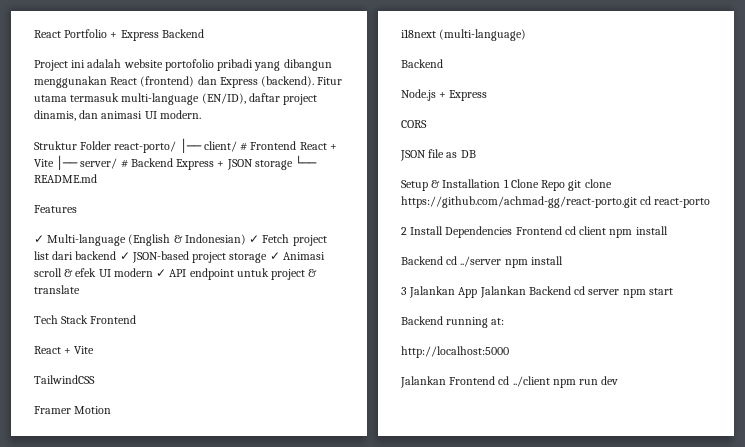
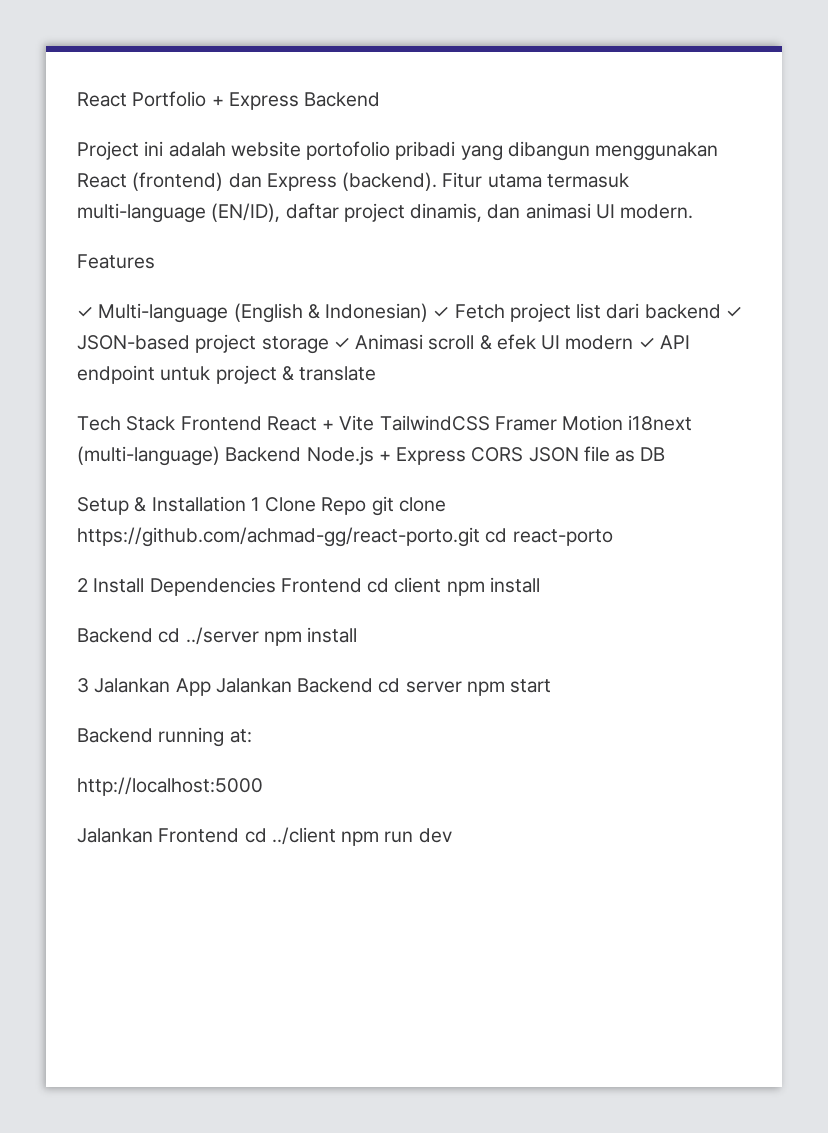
[34,138,337,153] [34,155,318,170] [34,174,97,183] // Struktur Folder react-porto/ │── client/ # Frontend React + Vite │── server/ # Backend Express + JSON storage └── README.md -> (694, 211) none
[34,346,95,354] // React + Vite // -> [266,415,375,431] React + Vite
(95, 379) // -> (490, 423) none
(112, 410) // -> (624, 423) none
[401,59,443,68] // Backend // -> [225,447,302,462] Backend
(488, 95) // -> (467, 456) none
(427, 124) // -> (524, 454) none

